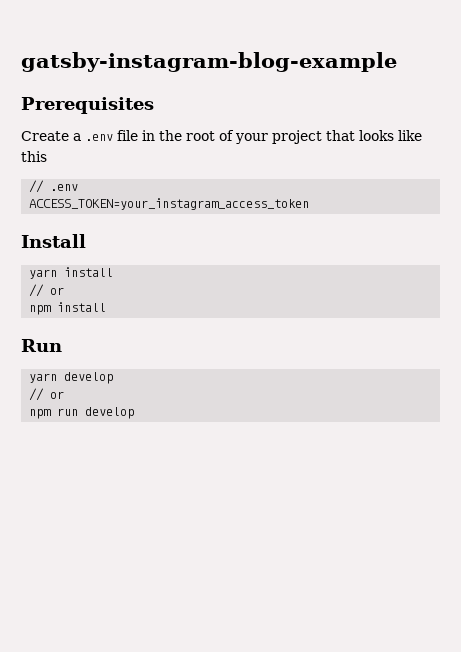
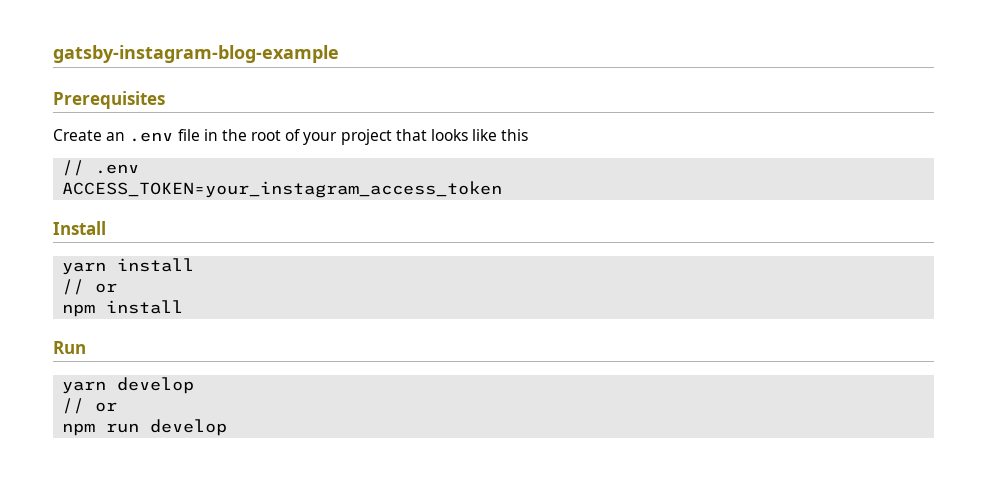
[73,133,81,141] a -> [106,132,126,141] an

